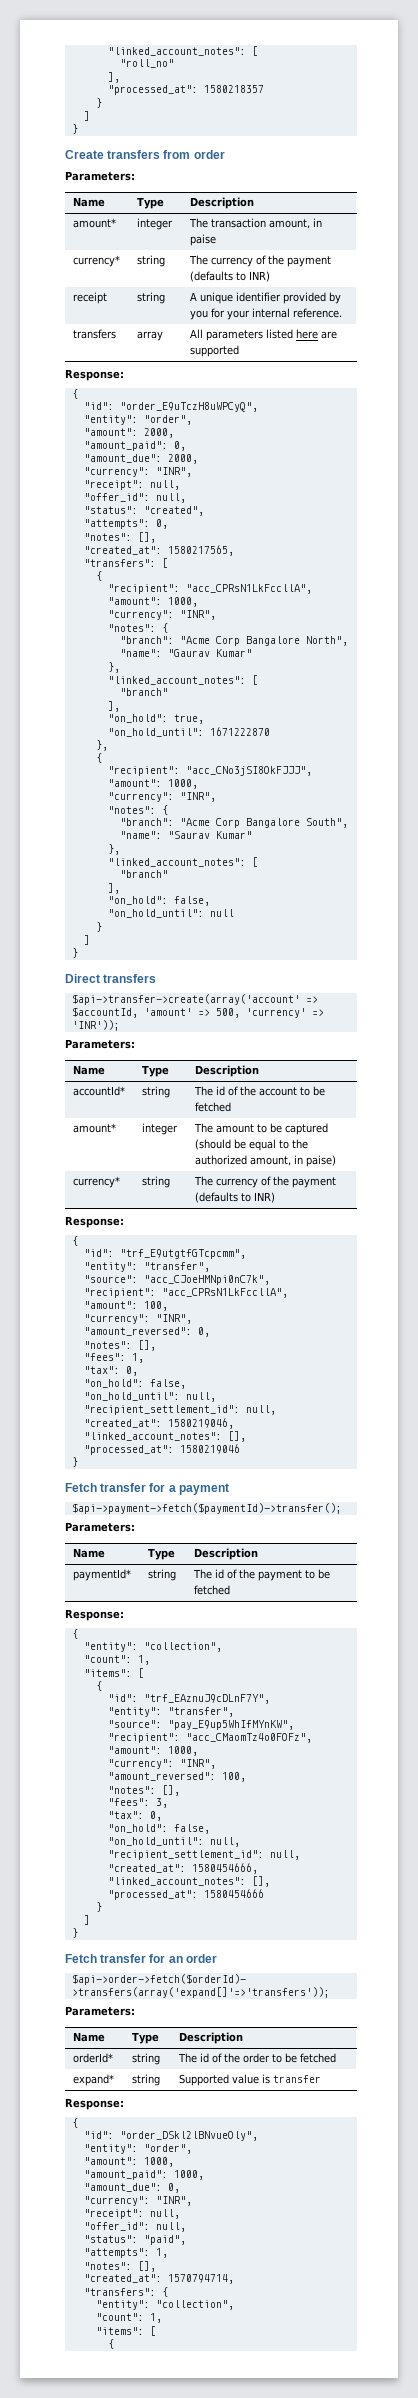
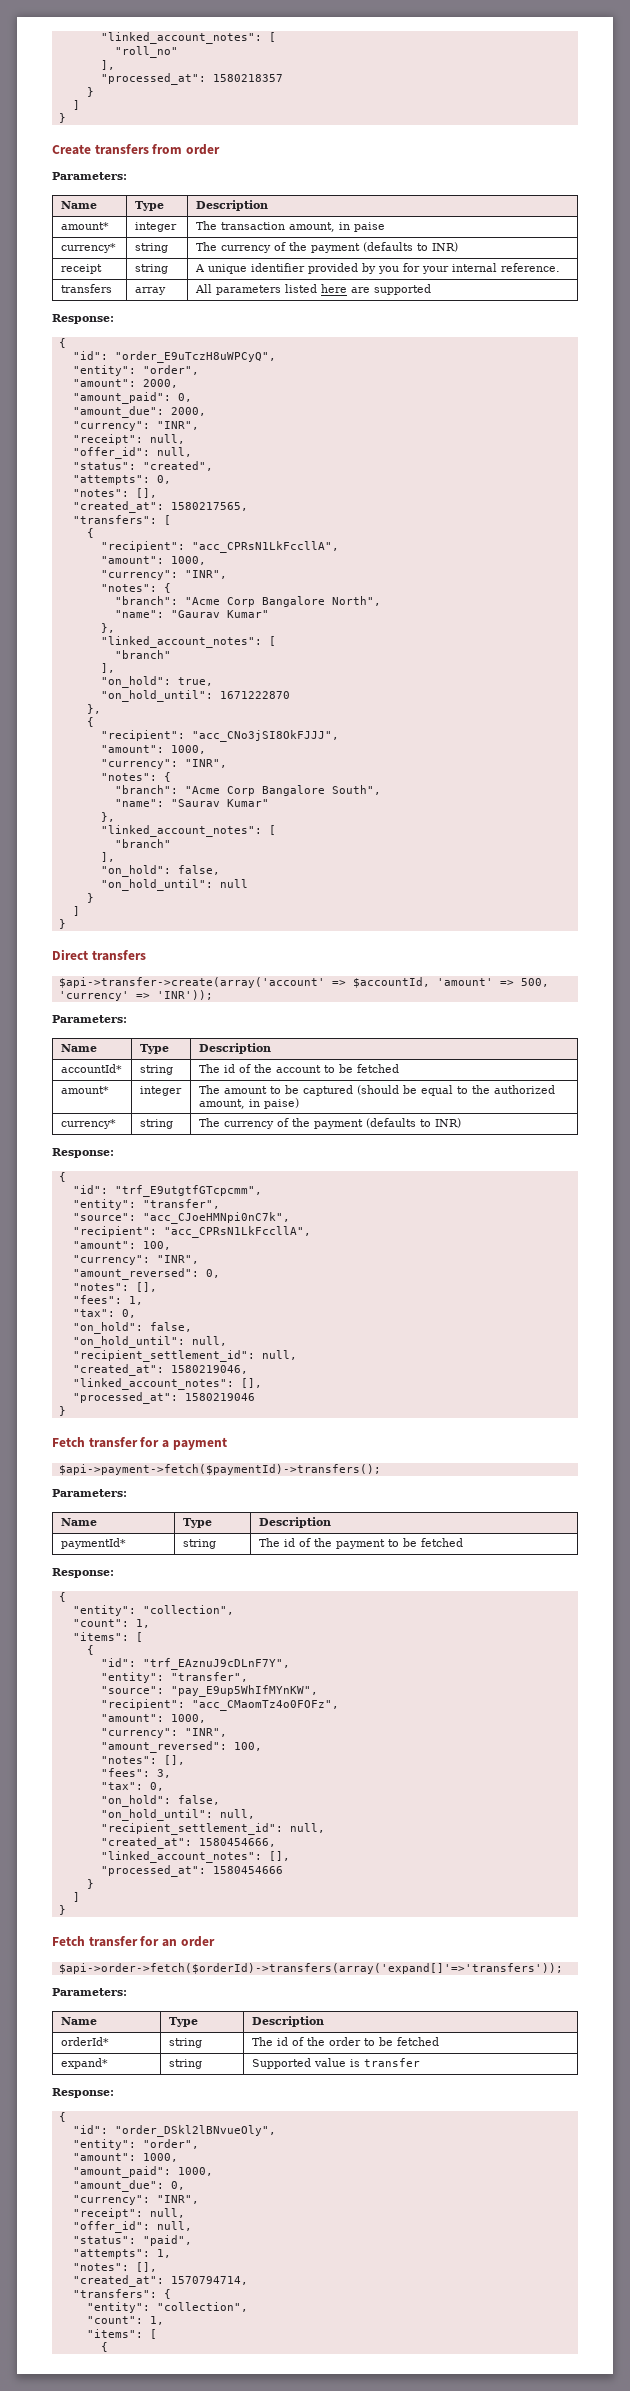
[71,1503,342,1514] $api->payment->fetch($paymentId)->transfer(); -> [58,1464,381,1475] $api->payment->fetch($paymentId)->transfers();

